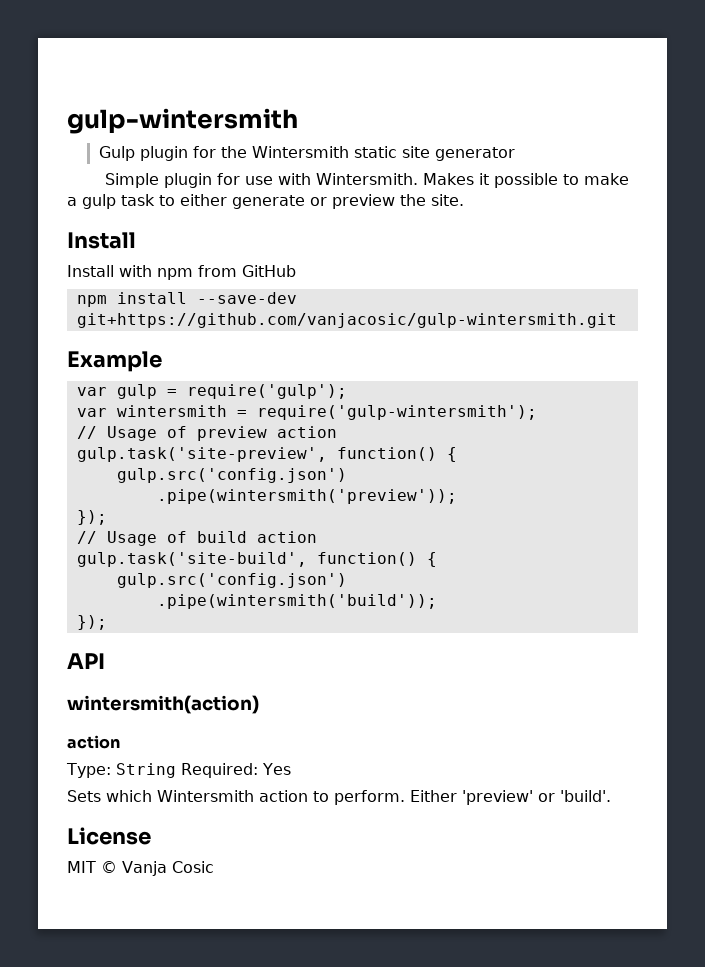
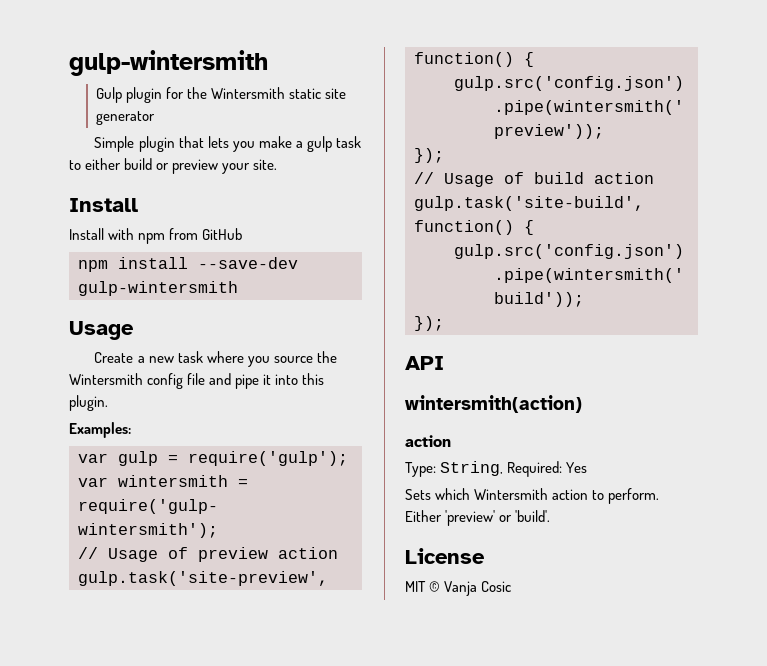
[216,173,579,188] for use with Wintersmith. Makes it possible to -> [178,136,255,152] that lets you
[232,195,305,209] generate -> [124,158,153,170] build
[400,194,426,206] the -> [222,163,251,174] your
[76,313,617,328] [67,351,162,372] git+https://github.com/vanjacosic/gulp-wintersmith.git // Example -> [78,281,238,296] [69,321,134,340] [94,351,337,367] [69,373,325,389] [69,395,108,411] [69,422,131,438] gulp-wintersmith // Usage // Create a new task where you source the Wintersmith config file and pipe it into this plugin. // Examples:
[115,763,176,778] String -> [440,461,504,476] String,

